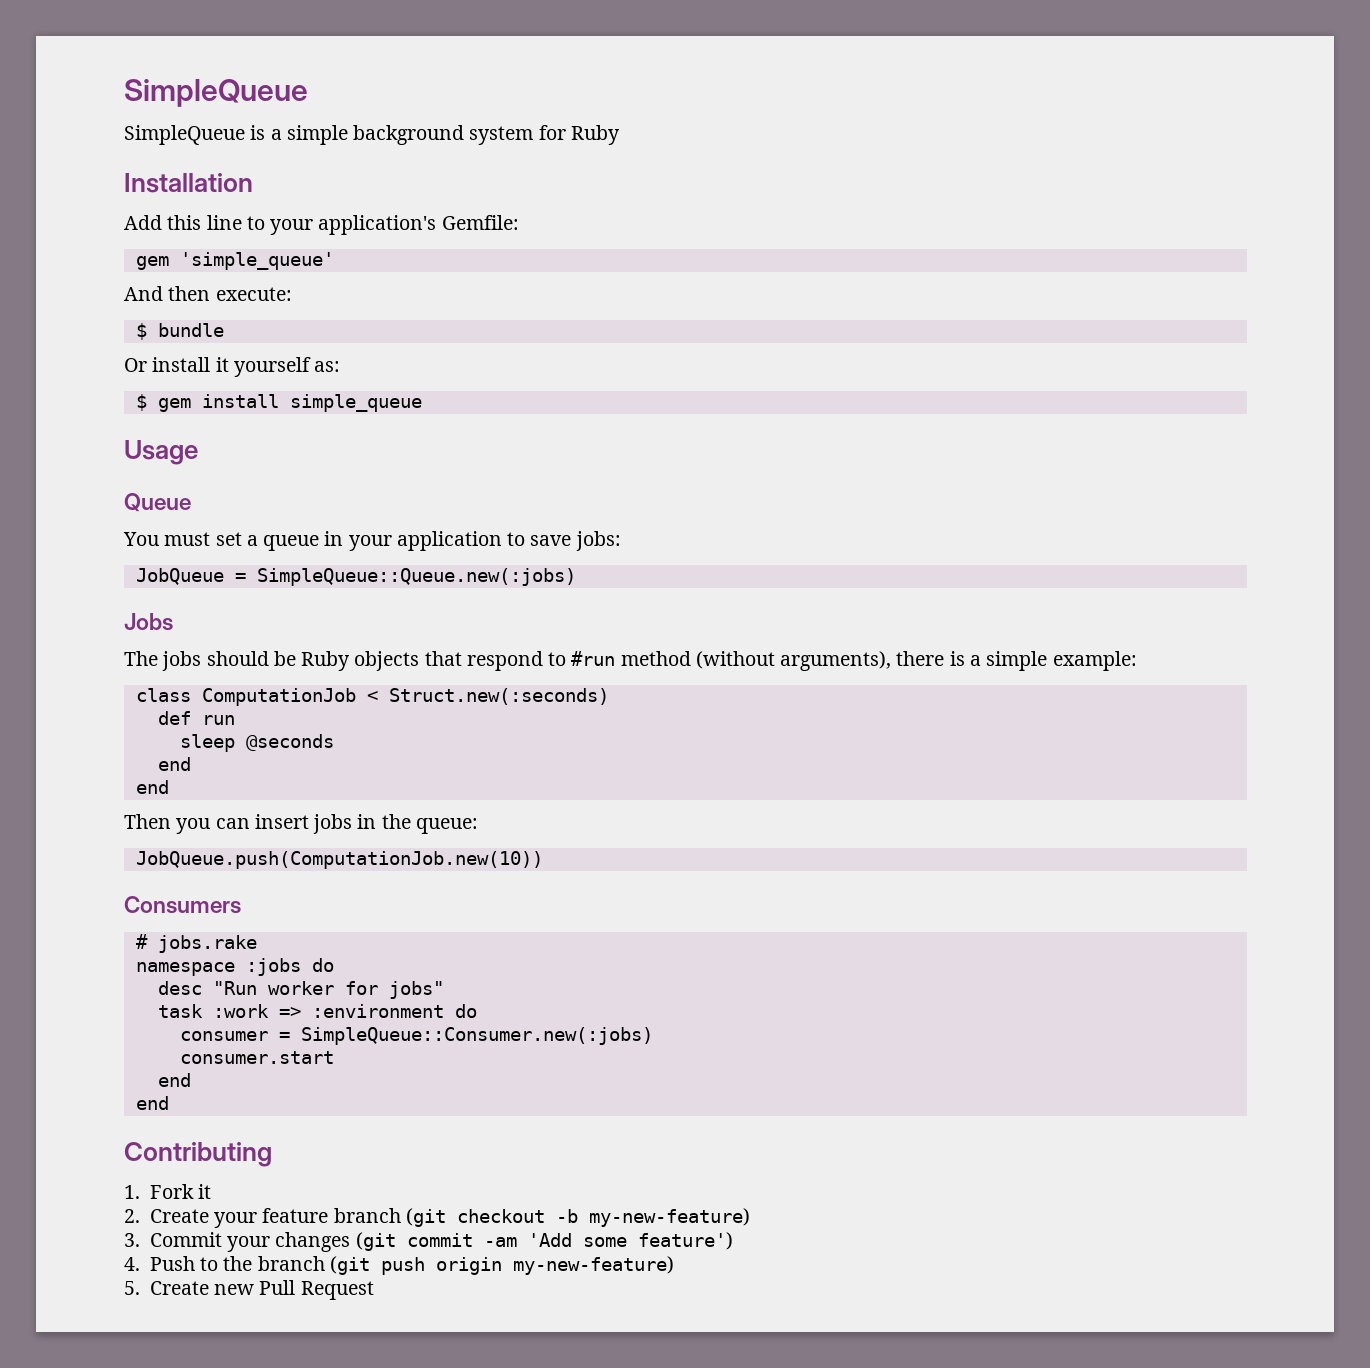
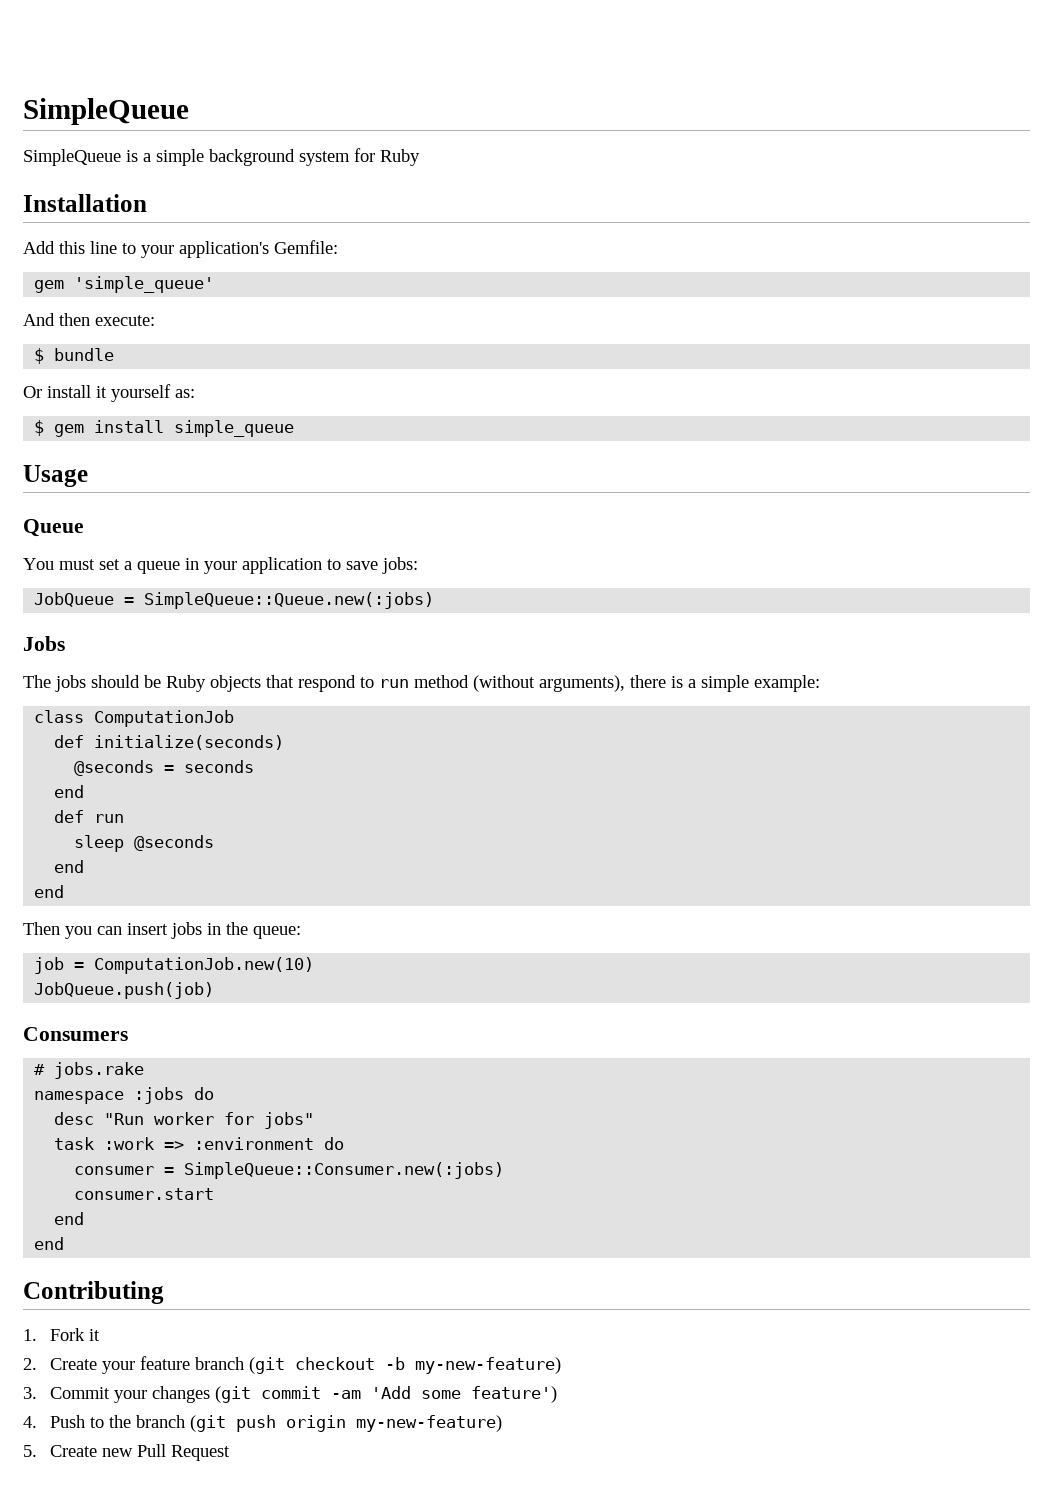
[571,651,616,666] #run -> [379,679,409,688] run
[366,688,609,705] < Struct.new(:seconds) -> [54,735,285,750] [74,760,255,776] [54,785,85,798] // def initialize(seconds) // @seconds = seconds // end
[135,851,543,869] JobQueue.push(ComputationJob.new(10)) -> [34,957,315,974] [34,982,215,999] job = ComputationJob.new(10) // JobQueue.push(job)

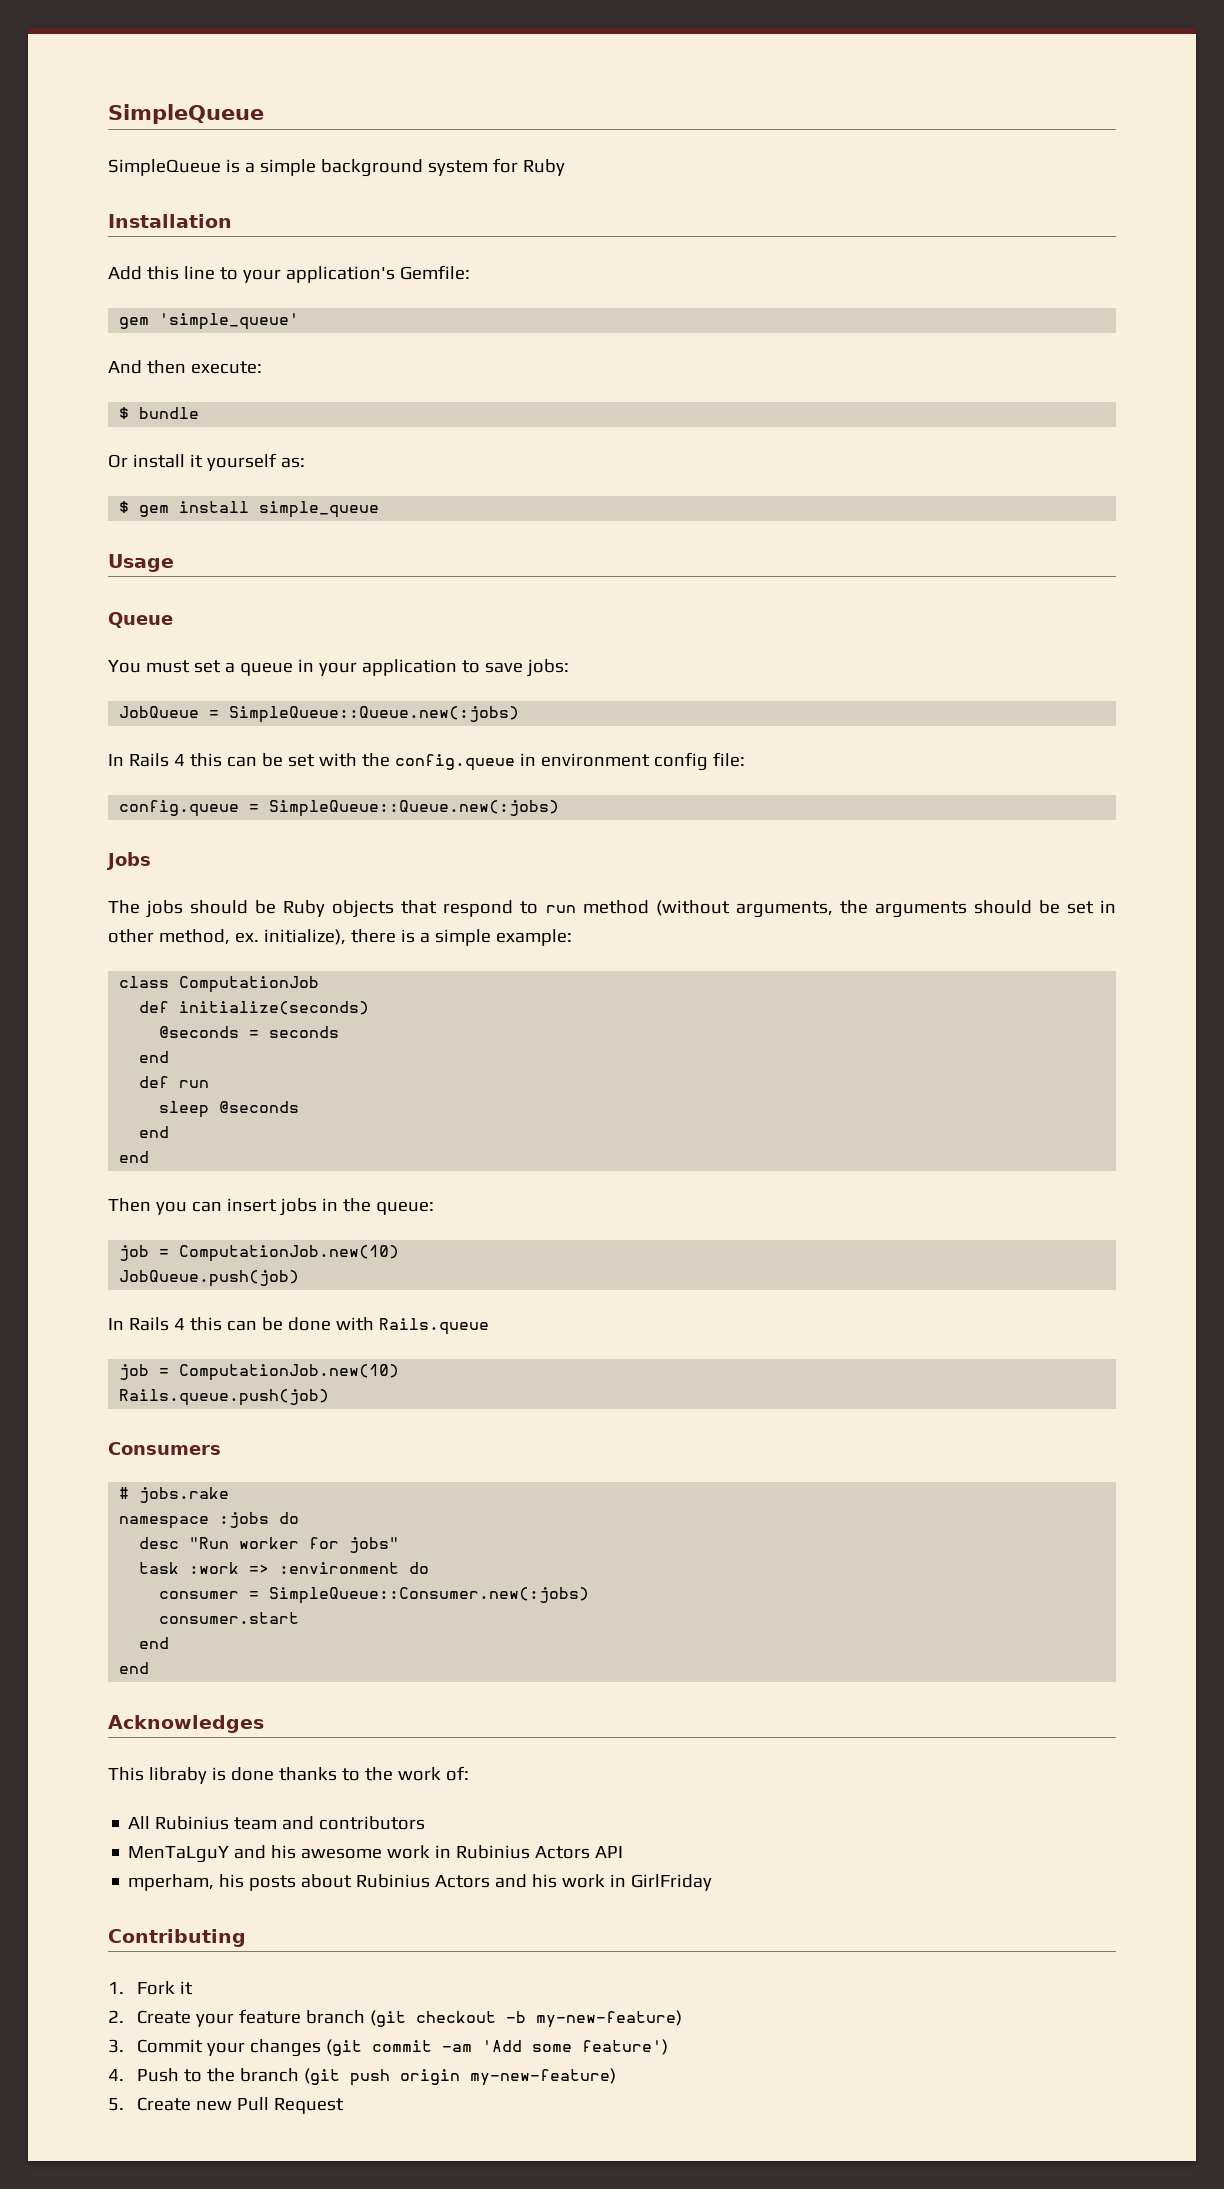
(435, 600) none -> [108,752,745,771] [119,800,560,817] // In Rails 4 this can be set with the config.queue in environment config file: // config.queue = SimpleQueue::Queue.new(:jobs)
[539,675,625,692] arguments), -> [735,900,1116,918] [108,929,346,945] arguments, the arguments should be set in other method, ex. initialize),
(215, 990) none -> [108,1317,489,1335] [119,1364,400,1381] [119,1389,330,1406] // In Rails 4 this can be done with Rails.queue // job = ComputationJob.new(10) // Rails.queue.push(job)
(65, 1243) none -> [108,1715,264,1733] [108,1766,469,1784] [128,1816,426,1830] [128,1845,624,1863] [128,1874,713,1891] // Acknowledges // This libraby is done thanks to the work of: // All Rubinius team and contributors // MenTaLguY and his awesome work in Rubinius Actors API // mperham, his posts about Rubinius Actors and his work in GirlFriday

